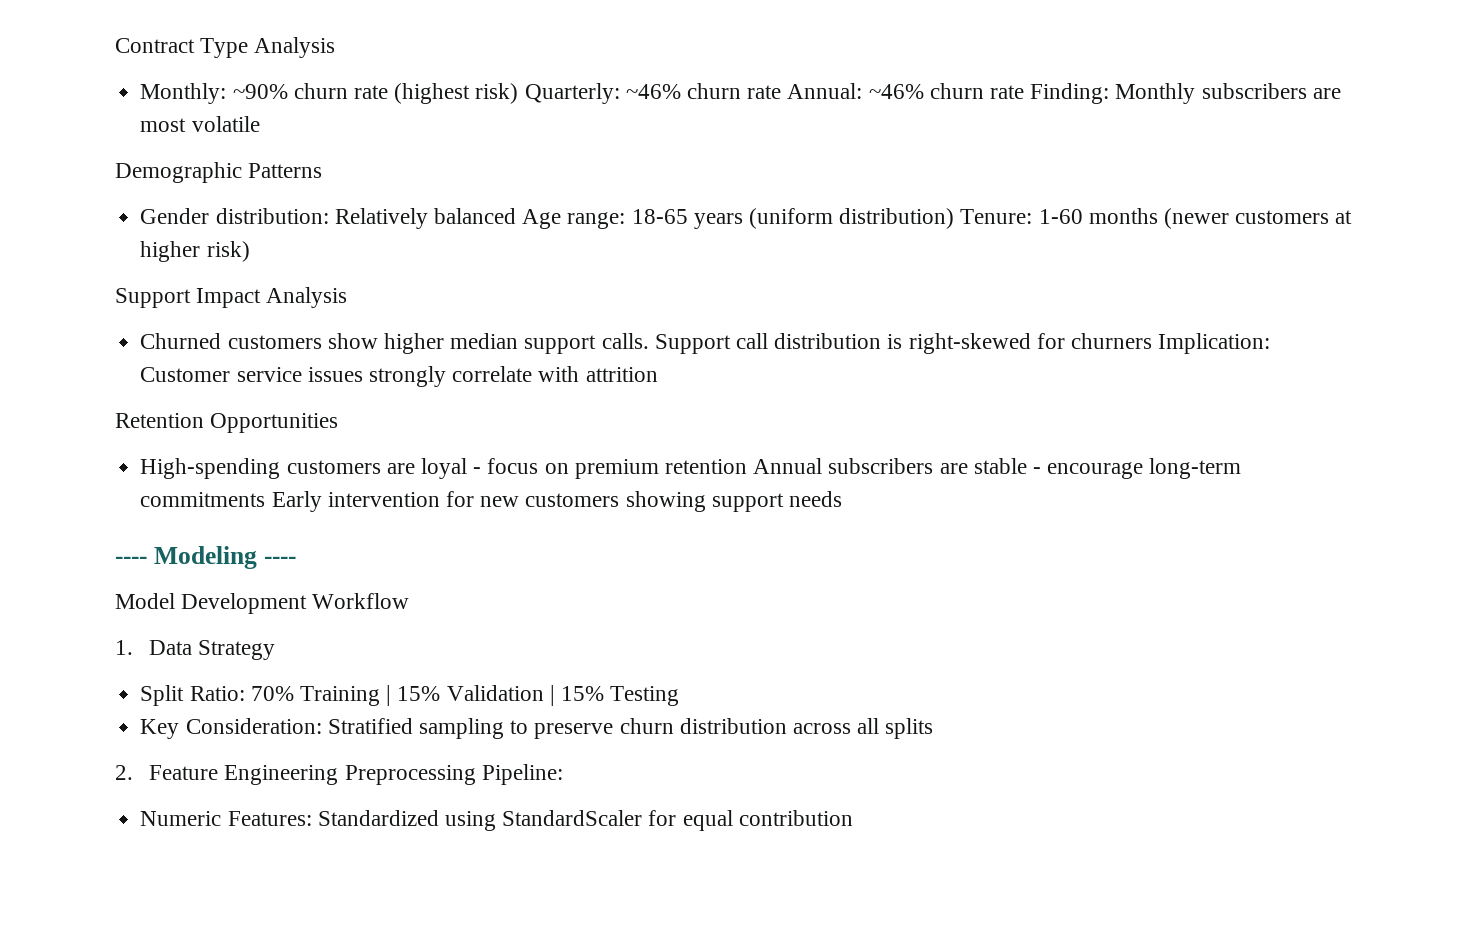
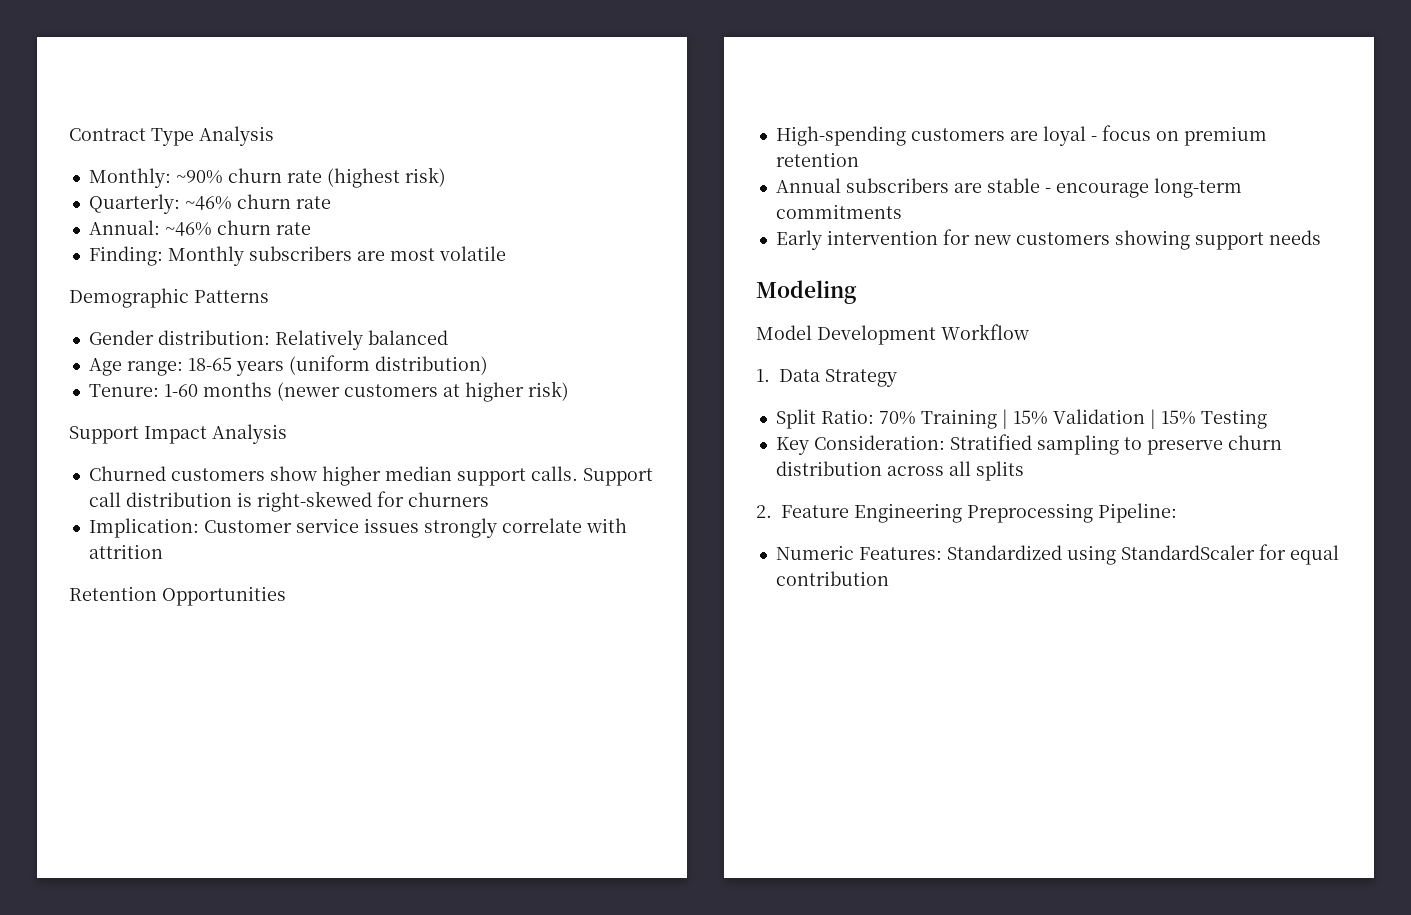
(519, 93) none -> (446, 177) //
(782, 92) none -> (331, 202) //
(1025, 92) none -> (311, 228) //
(516, 216) none -> (448, 337) //
(955, 218) none -> (488, 365) //
(1153, 341) none -> (489, 499) //
(747, 466) none -> (859, 159) //
(266, 499) none -> (902, 211) //
[115,556,147,564] ---- -> (1321, 237) none
[263,556,296,564] ---- -> (857, 292) none

